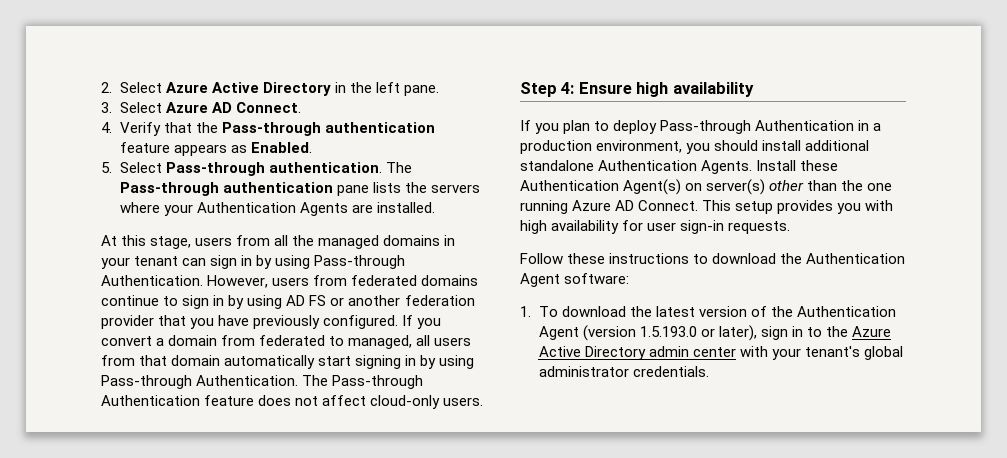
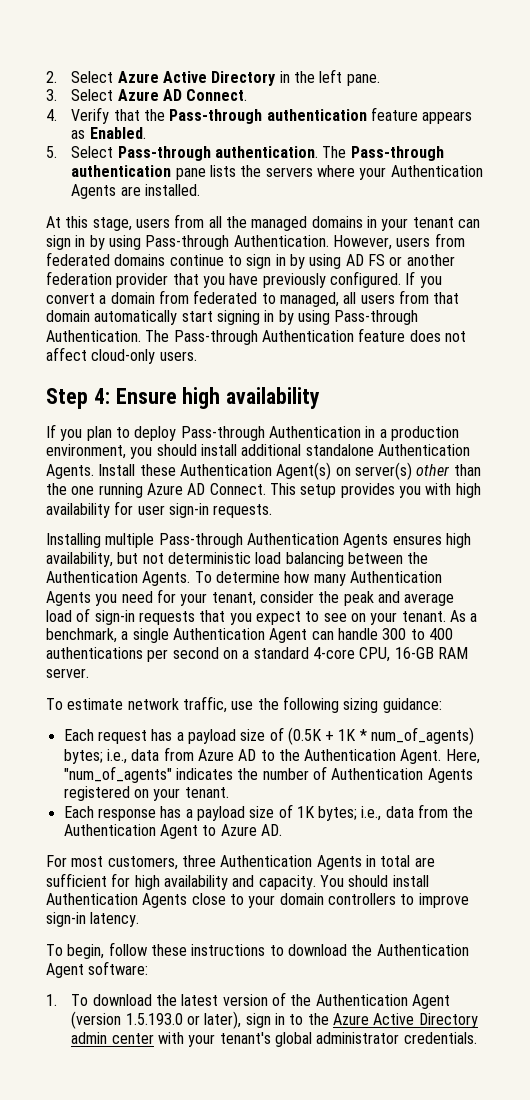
[520,253,563,264] Follow -> [46,533,471,548] [46,552,429,567] [46,571,442,586] [46,589,455,606] [46,608,478,625] [46,628,453,643] [46,647,468,662] [46,668,89,678] [46,696,442,713] [63,727,475,745] [63,747,480,764] [63,766,473,783] [63,786,229,801] [63,804,474,821] [63,824,282,839] [46,855,435,870] [46,873,429,890] [46,893,469,908] [46,912,140,927] [46,942,147,959] Installing multiple Pass-through Authentication Agents ensures high availability, but not deterministic load balancing between the Authentication Agents. To determine how many Authentication Agents you need for your tenant, consider the peak and average load of sign-in requests that you expect to see on your tenant. As a benchmark, a single Authentication Agent can handle 300 to 400 authentications per second on a standard 4-core CPU, 16-GB RAM server. // To estimate network traffic, use the following sizing guidance: // Each request has a payload size of (0.5K + 1K * num_of_agents) bytes; i.e., data from Azure AD to the Authentication Agent. Here, "num_of_agents" indicates the number of Authentication Agents registered on your tenant. // Each response has a payload size of 1K bytes; i.e., data from the Authentication Agent to Azure AD. // For most customers, three Authentication Agents in total are sufficient for high availability and capacity. You should install Authentication Agents close to your domain controllers to improve sign-in latency. // To begin, follow

